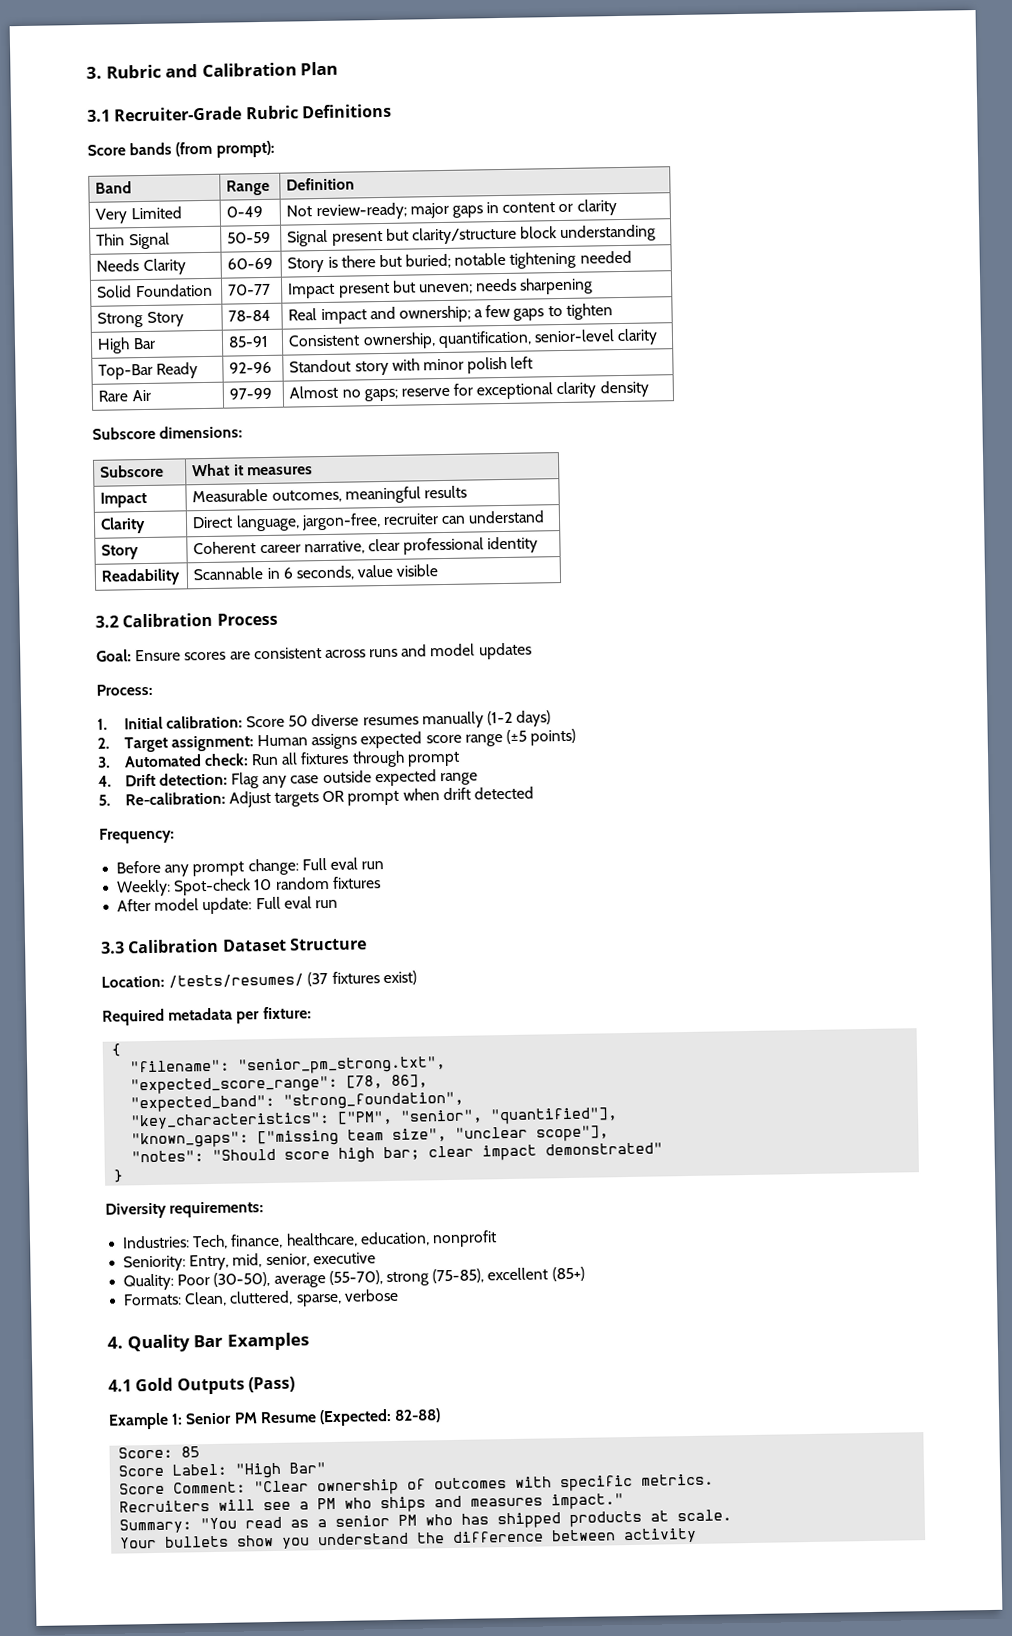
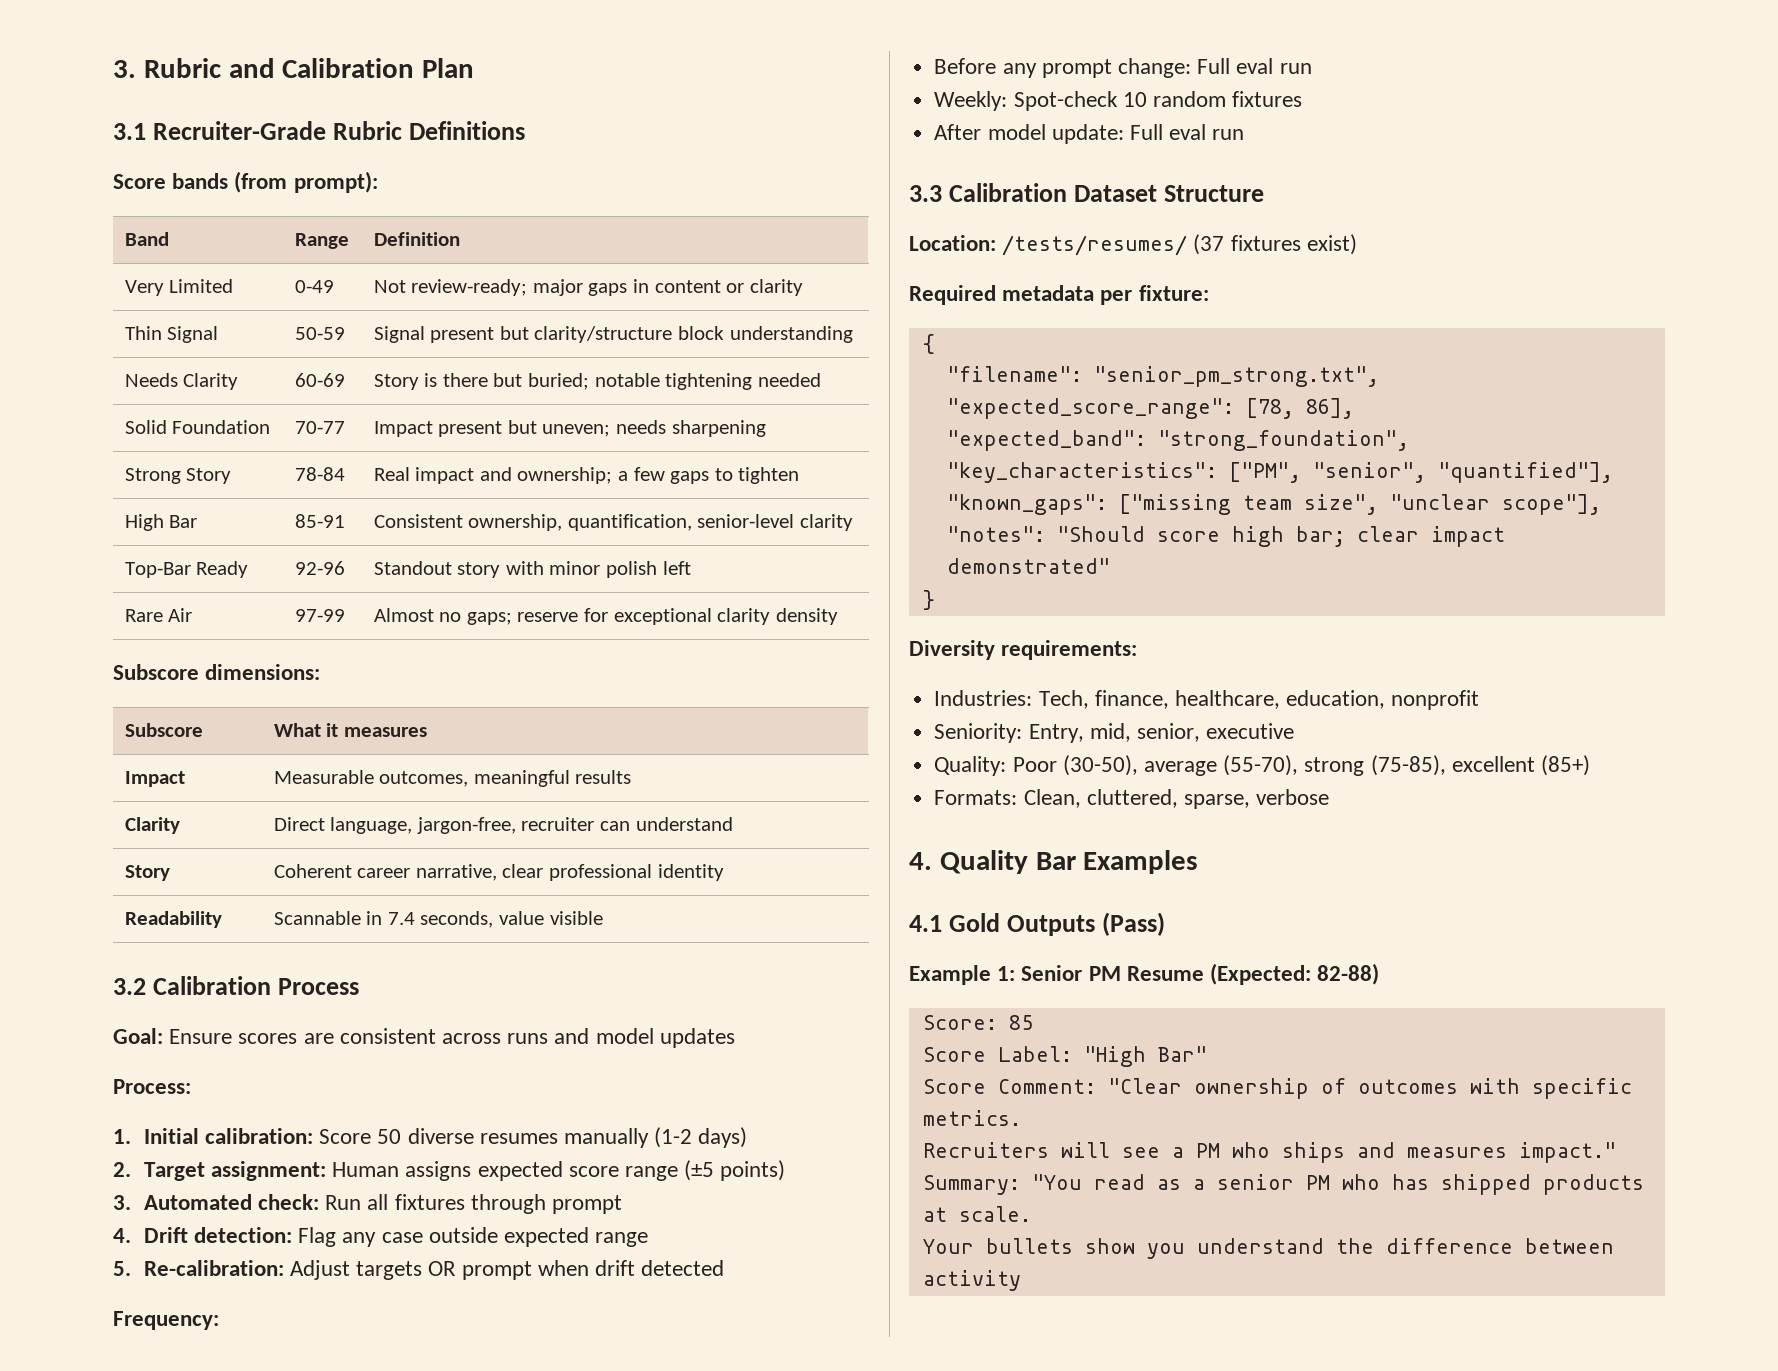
[282,567,293,579] 6 -> [387,912,415,925] 7.4

